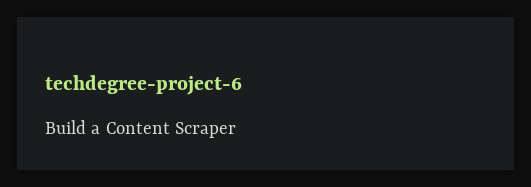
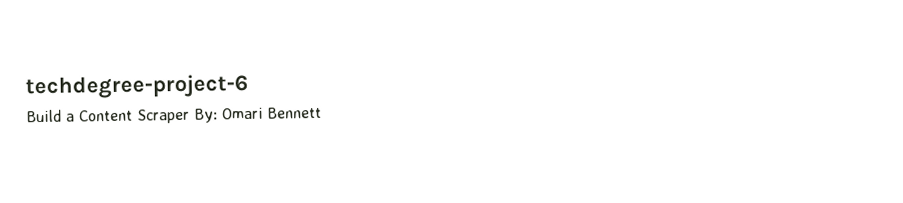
(236, 130) none -> [194,106,322,123] By: Omari Bennett

